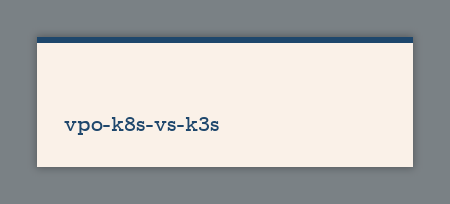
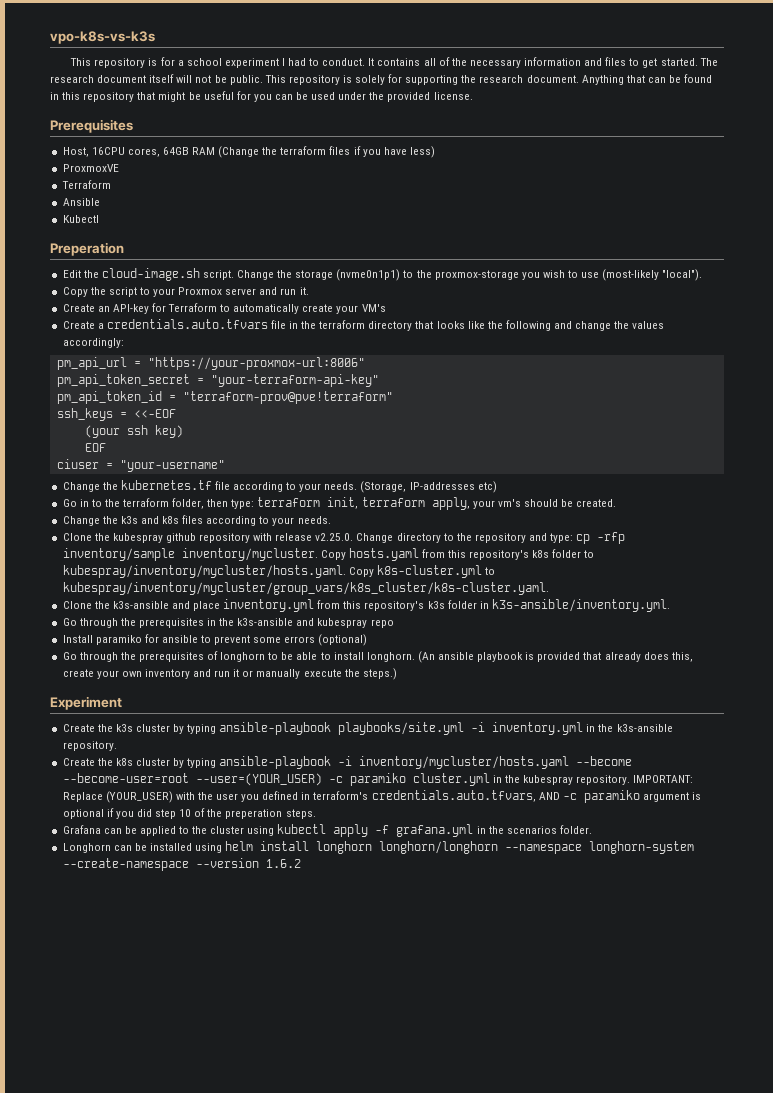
(220, 126) none -> [70,57,718,68] [50,74,713,85] [50,91,473,102] [50,119,133,133] [62,146,435,158] [62,164,119,172] [61,180,111,189] [62,198,100,206] [62,215,99,223] [50,242,124,256] [62,268,703,281] [62,287,309,297] [62,303,386,314] [62,319,665,331] [62,338,124,348] [56,357,365,370] [56,374,379,387] [56,391,393,404] [56,408,176,421] [84,425,183,438] [84,443,106,452] [56,459,225,472] [62,480,497,493] [62,497,617,510] [62,515,331,526] [62,532,626,544] [62,548,595,561] [62,565,495,578] [62,582,549,595] [62,599,670,612] [62,618,394,628] [62,634,368,646] [62,651,693,663] [62,668,397,680] [50,696,122,710] [62,722,673,735] [62,741,117,751] [62,756,633,769] [62,773,694,786] [62,790,702,803] [62,808,316,819] [62,824,592,837] [62,841,695,854] [62,858,301,871] // This repository is for a school experiment I had to conduct. It contains all of the necessary information and files to get started. The research document itself will not be public. This repository is solely for supporting the research document. Anything that can be found in this repository that might be useful for you can be used under the provided license. // Prerequisites // Host, 16CPU cores, 64GB RAM (Change the terraform files if you have less) // ProxmoxVE // Terraform // Ansible // Kubectl // Preperation // Edit the cloud-image.sh script. Change the storage (nvme0n1p1) to the proxmox-storage you wish to use (most-likely "local"). // Copy the script to your Proxmox server and run it. // Create an API-key for Terraform to automatically create your VM's // Create a credentials.auto.tfvars file in the terraform directory that looks like the following and change the values accordingly: // pm_api_url = "https://your-proxmox-url:8006" // pm_api_token_secret = "your-terraform-api-key" // pm_api_token_id = "terraform-prov@pve!terraform" // ssh_keys = <<-EOF // (your ssh key) // EOF // ciuser = "your-username" // Change the kubernetes.tf file according to your needs. (Storage, IP-addresses etc) // Go in to the terraform folder, then type: terraform init, terraform apply, your vm's should be created. // Change the k3s and k8s files according to your needs. // Clone the kubespray github repository with release v2.25.0. Change directory to the repository and type: cp -rfp inventory/sample inventory/mycluster. Copy hosts.yaml from this repository's k8s folder to kubespray/inventory/mycluster/hosts.yaml. Copy k8s-cluster.yml to kubespray/inventory/mycluster/group_vars/k8s_cluster/k8s-cluster.yaml. // Clone the k3s-ansible and place inventory.yml from this repository's k3s folder in k3s-ansible/inventory.yml. // Go through the prerequisites in the k3s-ansible and kubespray repo // Install paramiko for ansible to prevent some errors (optional) // Go through the prerequisites of longhorn to be able to install longhorn. (An ansible playbook is provided that already does this, create your own inventory and run it or manually execute the steps.) // Experiment // Create the k3s cluster by typing ansible-playbook playbooks/site.yml -i inventory.yml in the k3s-ansible repository. // Create the k8s cluster by typing ansible-playbook -i inventory/mycluster/hosts.yaml --become --become-user=root --user=(YOUR_USER) -c paramiko cluster.yml in the kubespray repository. IMPORTANT: Replace (YOUR_USER) with the user you defined in terraform's credentials.auto.tfvars, AND -c paramiko argument is optional if you did step 10 of the preperation steps. // Grafana can be applied to the cluster using kubectl apply -f grafana.yml in the scenarios folder. // Longhorn can be installed using helm install longhorn longhorn/longhorn --namespace longhorn-system --create-namespace --version 1.6.2

